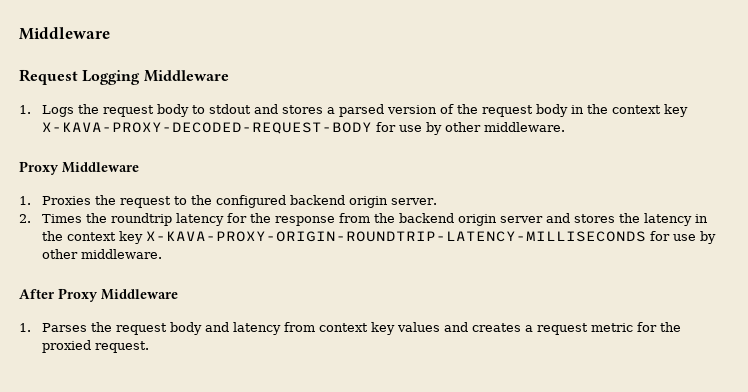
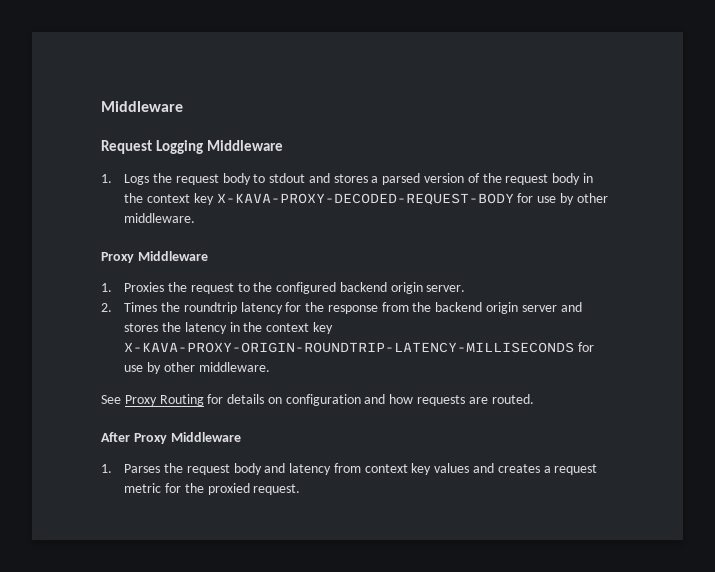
(162, 254) none -> [101,394,534,406] // See Proxy Routing for details on configuration and how requests are routed.

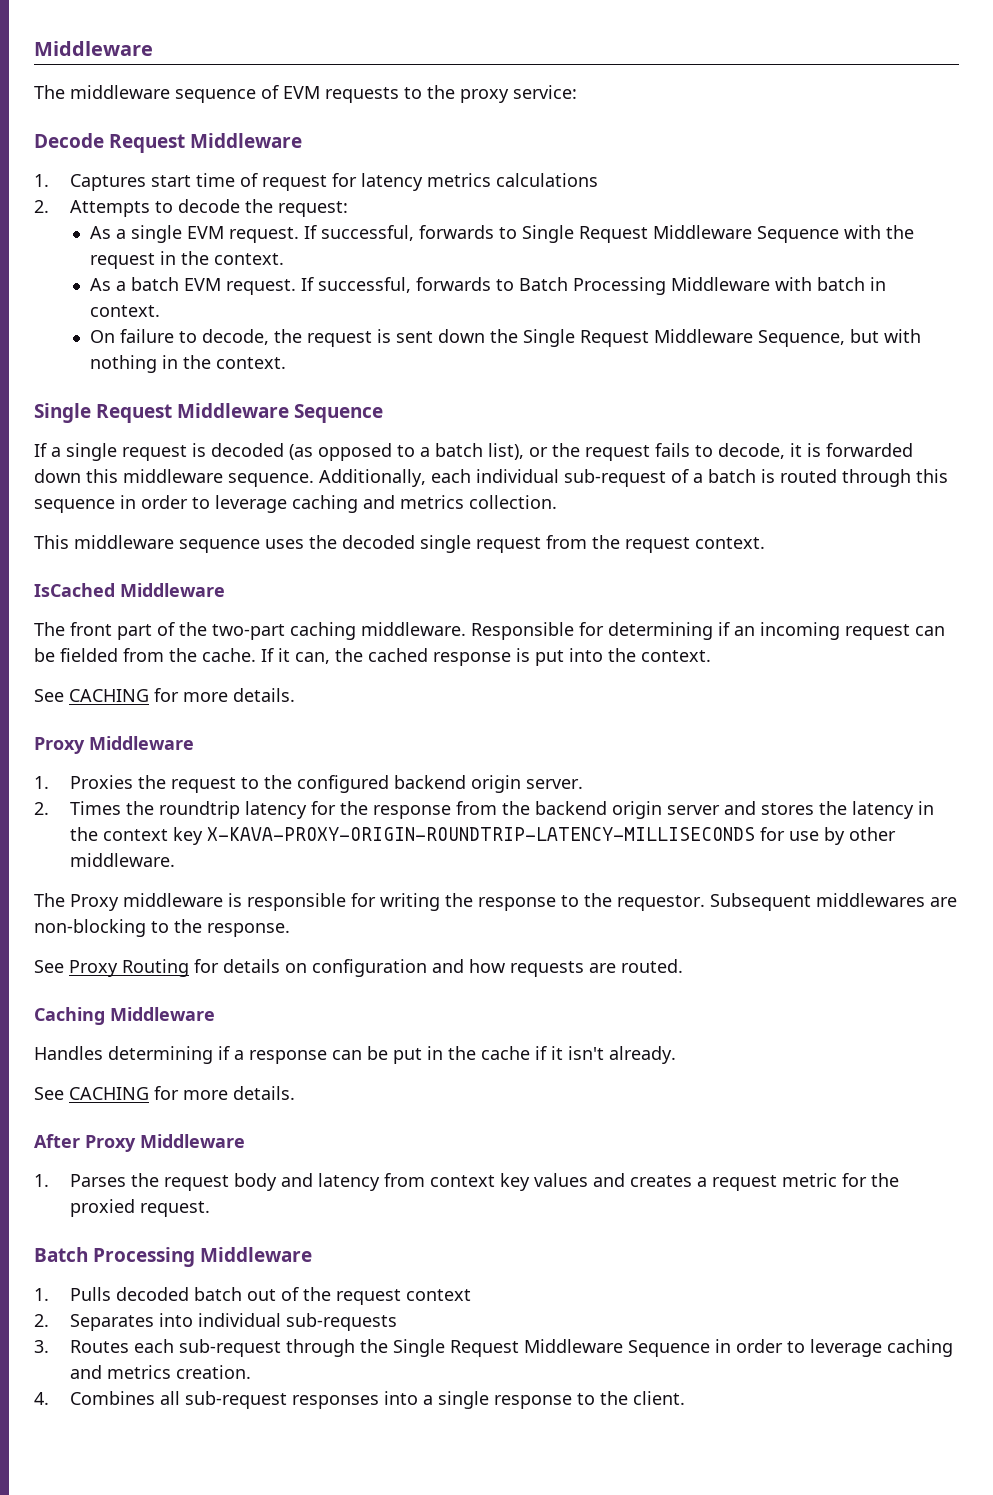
[101,101,183,112] [101,140,283,154] [101,173,593,185] [124,193,608,205] [124,213,196,223] Middleware // Request Logging Middleware // 1. Logs the request body to stdout and stores a parsed version of the request body in the context key X-KAVA-PROXY-DECODED-REQUEST-BODY for use by other middleware. -> [34,41,153,56] [34,85,577,103] [34,133,303,153] [34,173,598,191] [34,199,348,217] [89,225,914,243] [89,251,284,269] [89,277,886,295] [89,305,160,317] [89,329,921,347] [89,355,286,373] [34,403,384,423] [34,443,913,461] [34,469,948,487] [34,495,557,513] [34,535,765,553] [34,583,225,597] [34,622,945,640] [34,648,711,666] [34,688,295,702] Middleware // The middleware sequence of EVM requests to the proxy service: // Decode Request Middleware // 1. Captures start time of request for latency metrics calculations // 2. Attempts to decode the request: // As a single EVM request. If successful, forwards to Single Request Middleware Sequence with the request in the context. // As a batch EVM request. If successful, forwards to Batch Processing Middleware with batch in context. // On failure to decode, the request is sent down the Single Request Middleware Sequence, but with nothing in the context. // Single Request Middleware Sequence // If a single request is decoded (as opposed to a batch list), or the request fails to decode, it is forwarded down this middleware sequence. Additionally, each individual sub-request of a batch is routed through this sequence in order to leverage caching and metrics collection. // This middleware sequence uses the decoded single request from the request context. // IsCached Middleware // The front part of the two-part caching middleware. Responsible for determining if an incoming request can be fielded from the cache. If it can, the cached response is put into the context. // See CACHING for more details.
(270, 367) none -> [34,893,957,911] [34,919,290,937] // The Proxy middleware is responsible for writing the response to the requestor. Subsequent middlewares are non-blocking to the response.
(534, 399) none -> [34,1007,215,1025] [34,1046,676,1064] [34,1086,295,1100] // Caching Middleware // Handles determining if a response can be put in the cache if it isn't already. // See CACHING for more details.
(301, 489) none -> [34,1247,313,1267] [34,1287,471,1305] [34,1313,397,1331] [34,1339,953,1357] [69,1365,251,1379] [34,1391,685,1409] // Batch Processing Middleware // 1. Pulls decoded batch out of the request context // 2. Separates into individual sub-requests // 3. Routes each sub-request through the Single Request Middleware Sequence in order to leverage caching and metrics creation. // 4. Combines all sub-request responses into a single response to the client.

